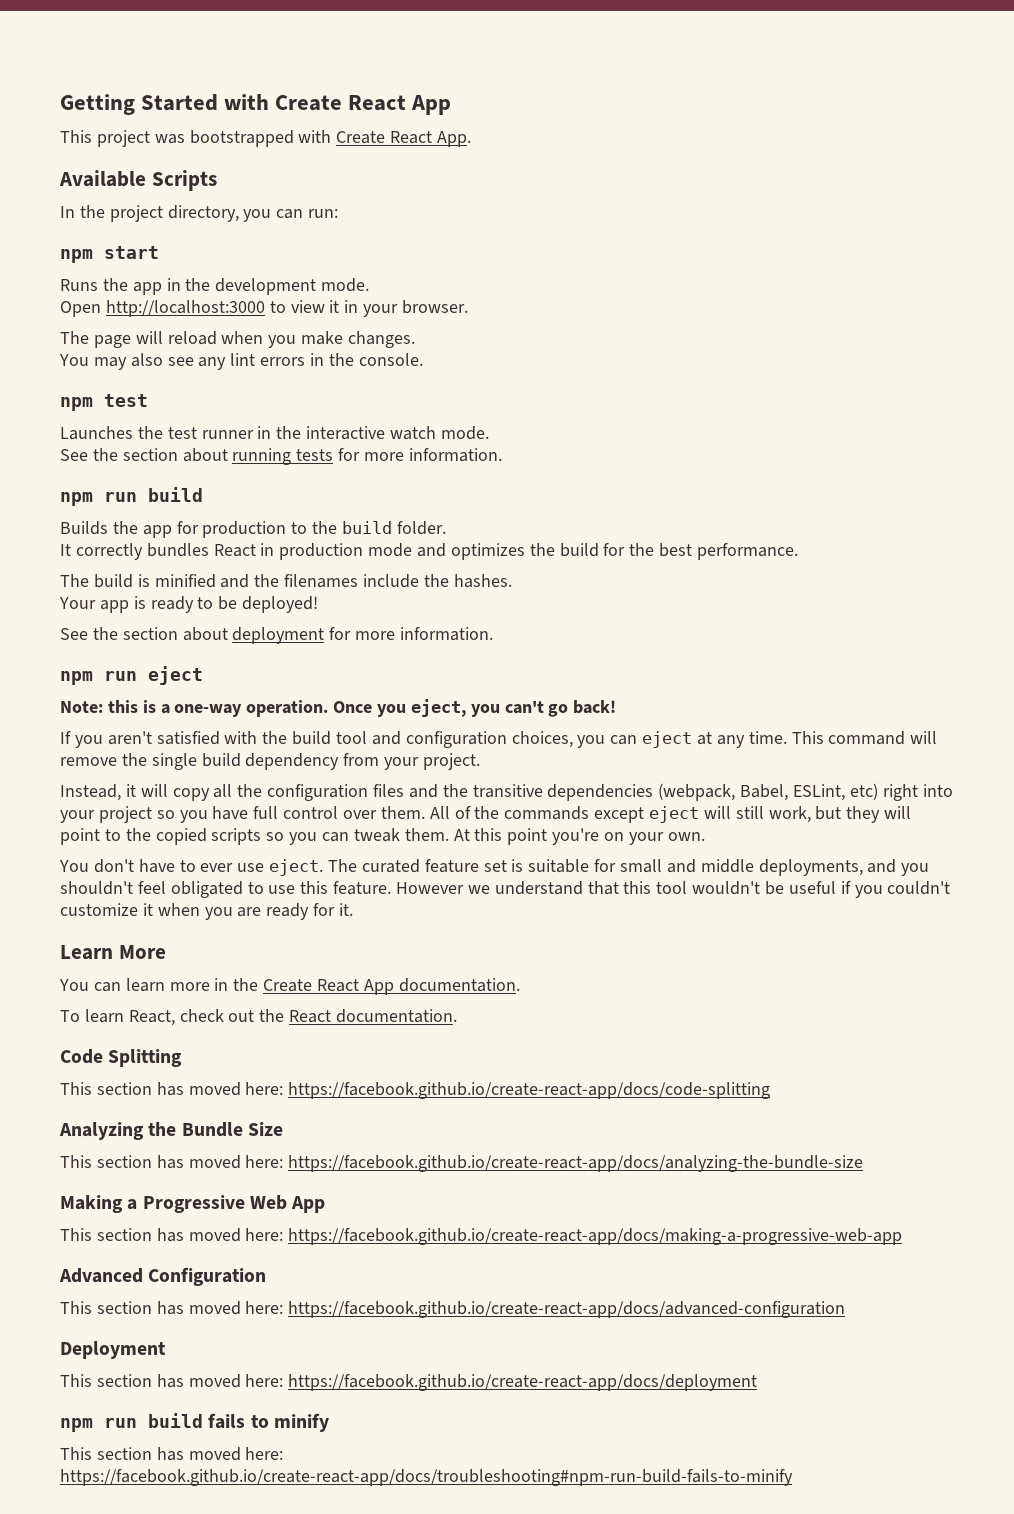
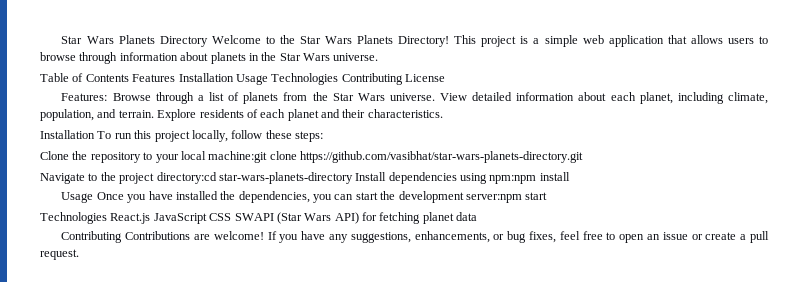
[60,94,452,115] [60,130,472,147] [59,170,217,191] [60,205,339,222] [60,246,159,263] [60,278,370,295] [60,300,469,317] [60,331,416,348] [59,353,423,370] [60,394,148,411] [60,426,489,440] [60,448,502,465] [60,487,203,506] [60,521,446,538] [60,543,799,560] [60,574,512,588] [59,596,319,613] [60,627,494,644] [60,666,203,685] [60,699,617,717] [60,731,938,748] [60,753,481,770] [60,783,953,801] [60,806,912,823] [60,828,705,845] [59,859,930,876] [60,881,951,898] [60,903,354,920] [60,945,166,960] [59,978,520,995] [60,1009,458,1026] [60,1049,183,1067] [60,1082,771,1099] [59,1122,283,1140] [60,1155,864,1172] [60,1195,326,1213] [60,1228,903,1245] [59,1267,267,1286] [60,1301,846,1318] [60,1341,166,1359] [60,1374,758,1391] [60,1413,329,1432] [60,1447,284,1461] [60,1469,793,1486] Getting Started with Create React App // This project was bootstrapped with Create React App. // Available Scripts // In the project directory, you can run: // npm start // Runs the app in the development mode. // Open http://localhost:3000 to view it in your browser. // The page will reload when you make changes. // You may also see any lint errors in the console. // npm test // Launches the test runner in the interactive watch mode. // See the section about running tests for more information. // npm run build // Builds the app for production to the build folder. // It correctly bundles React in production mode and optimizes the build for the best performance. // The build is minified and the filenames include the hashes. // Your app is ready to be deployed! // See the section about deployment for more information. // npm run eject // Note: this is a one-way operation. Once you eject, you can't go back! // If you aren't satisfied with the build tool and configuration choices, you can eject at any time. This command will remove the single build dependency from your project. // Instead, it will copy all the configuration files and the transitive dependencies (webpack, Babel, ESLint, etc) right into your project so you have full control over them. All of the commands except eject will still work, but they will point to the copied scripts so you can tweak them. At this point you're on your own. // You don't have to ever use eject. The curated feature set is suitable for small and middle deployments, and you shouldn't feel obligated to use this feature. However we understand that this tool wouldn't be useful if you couldn't customize it when you are ready for it. // Learn More // You can learn more in the Create React App documentation. // To learn React, check out the React documentation. // Code Splitting // This section has moved here: https://facebook.github.io/create-react-app/docs/code-splitting // Analyzing the Bundle Size // This section has moved here: https://facebook.github.io/create-react-app/docs/analyzing-the-bundle-size // Making a Progressive Web App // This section has moved here: https://facebook.github.io/create-react-app/docs/making-a-progressive-web-app // Advanced Configuration // This section has moved here: https://facebook.github.io/create-react-app/docs/advanced-configuration // Deployment // This section has moved here: https://facebook.github.io/create-react-app/docs/deployment // npm run build fails to minify // This section has moved here: https://facebook.github.io/create-react-app/docs/troubleshooting#npm-run-build-fails-to-minify -> [61,35,769,47] [40,52,379,64] [40,73,445,85] [61,92,768,104] [40,109,443,121] [40,130,323,142] [40,151,583,163] [40,172,570,184] [61,191,548,203] [40,212,478,224] [61,231,769,243] [40,249,79,260] Star Wars Planets Directory Welcome to the Star Wars Planets Directory! This project is a simple web application that allows users to browse through information about planets in the Star Wars universe. // Table of Contents Features Installation Usage Technologies Contributing License // Features: Browse through a list of planets from the Star Wars universe. View detailed information about each planet, including climate, population, and terrain. Explore residents of each planet and their characteristics. // Installation To run this project locally, follow these steps: // Clone the repository to your local machine:git clone https://github.com/vasibhat/star-wars-planets-directory.git // Navigate to the project directory:cd star-wars-planets-directory Install dependencies using npm:npm install // Usage Once you have installed the dependencies, you can start the development server:npm start // Technologies React.js JavaScript CSS SWAPI (Star Wars API) for fetching planet data // Contributing Contributions are welcome! If you have any suggestions, enhancements, or bug fixes, feel free to open an issue or create a pull request.

